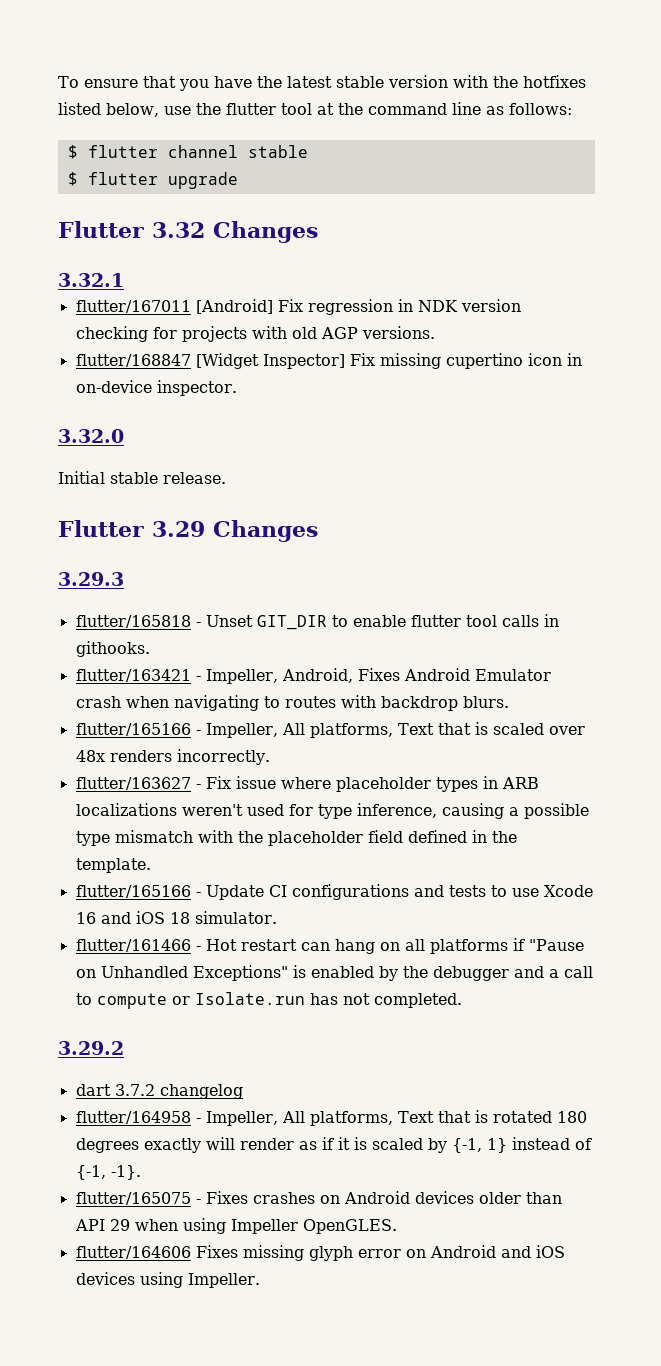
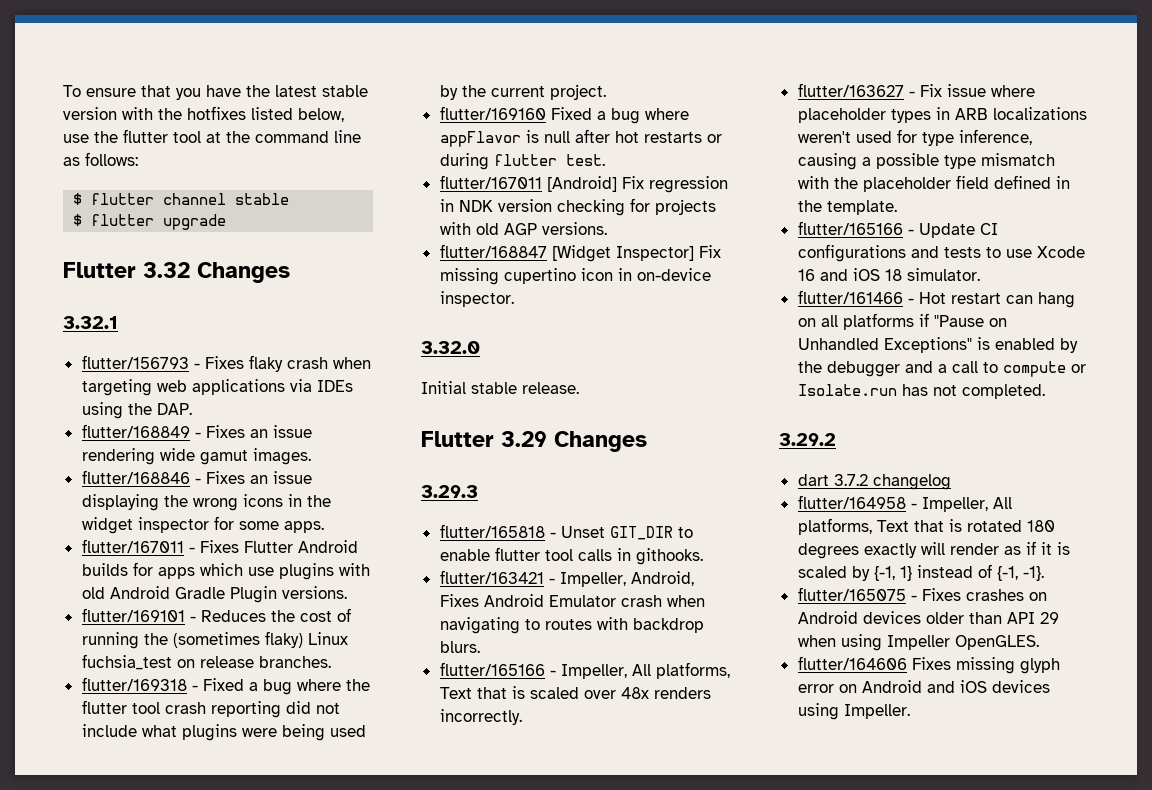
(124, 280) none -> [81,355,371,372] [81,379,353,396] [81,402,192,419] [81,424,312,438] [81,448,311,465] [81,470,312,484] [81,494,331,511] [81,516,324,534] [81,539,358,553] [81,562,370,580] [81,586,347,603] [81,608,351,622] [81,631,348,649] [81,654,331,670] [81,677,370,695] [81,700,340,718] [81,724,366,741] [439,84,606,100] [439,106,689,124] [439,129,722,147] [439,153,605,170] // flutter/156793 - Fixes flaky crash when targeting web applications via IDEs using the DAP. // flutter/168849 - Fixes an issue rendering wide gamut images. // flutter/168846 - Fixes an issue displaying the wrong icons in the widget inspector for some apps. // flutter/167011 - Fixes Flutter Android builds for apps which use plugins with old Android Gradle Plugin versions. // flutter/169101 - Reduces the cost of running the (sometimes flaky) Linux fuchsia_test on release branches. // flutter/169318 - Fixed a bug where the flutter tool crash reporting did not include what plugins were being used by the current project. // flutter/169160 Fixed a bug where appFlavor is null after hot restarts or during flutter test.

